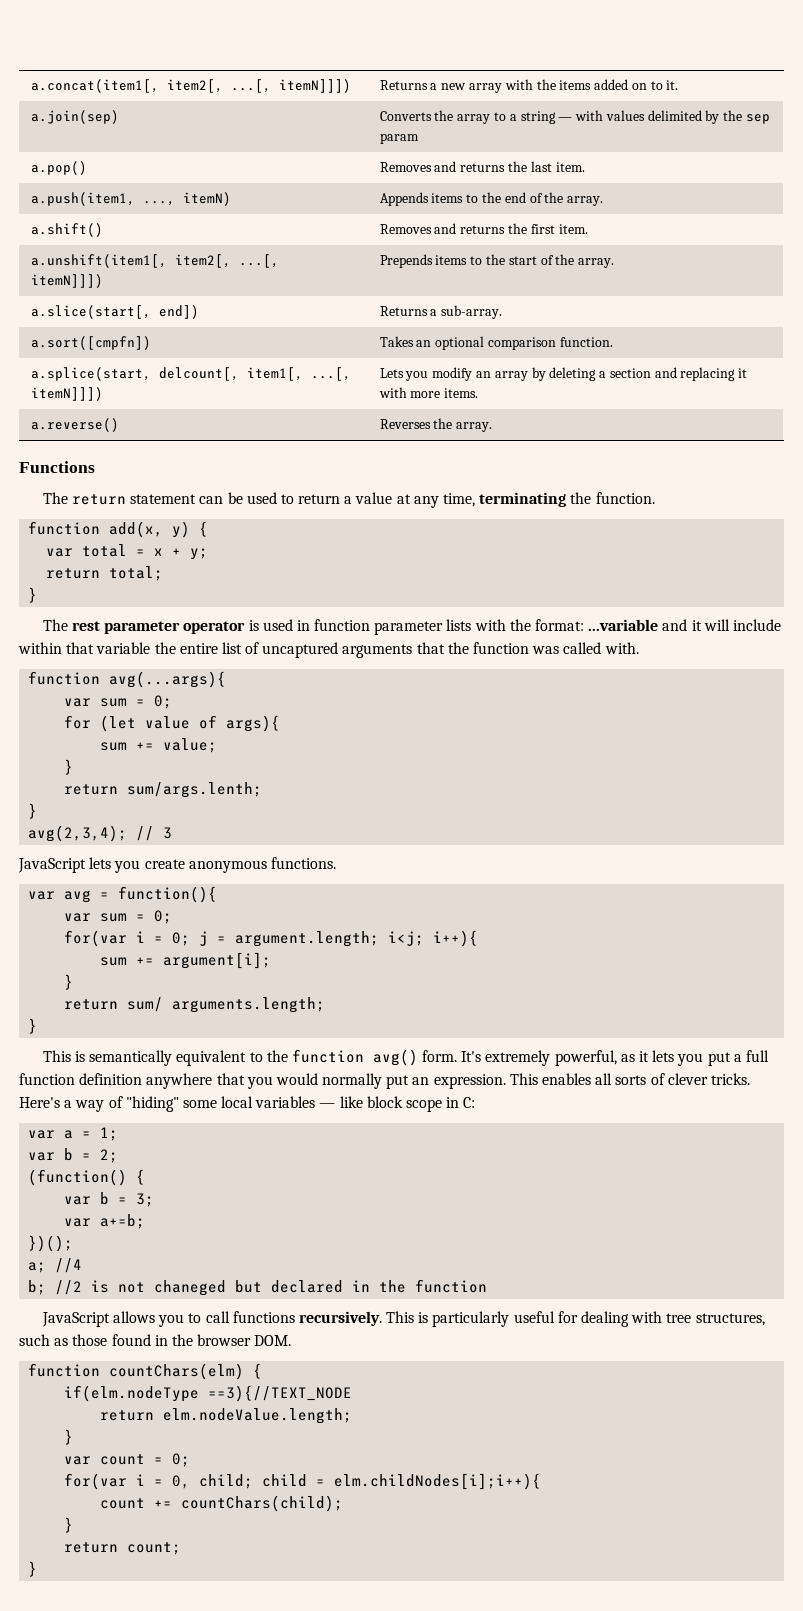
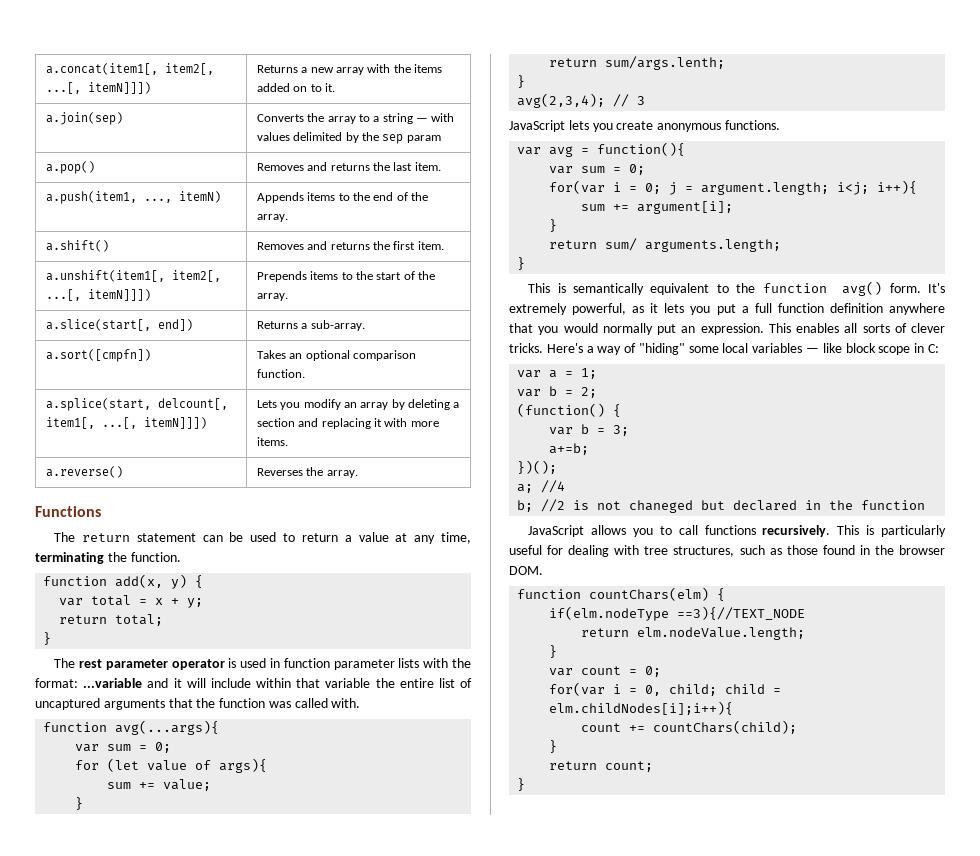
[64,1218,92,1227] var -> (630, 430) none

